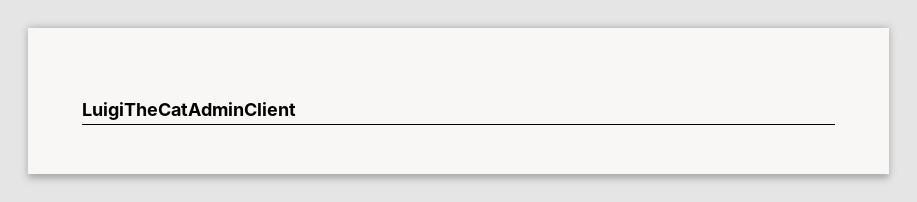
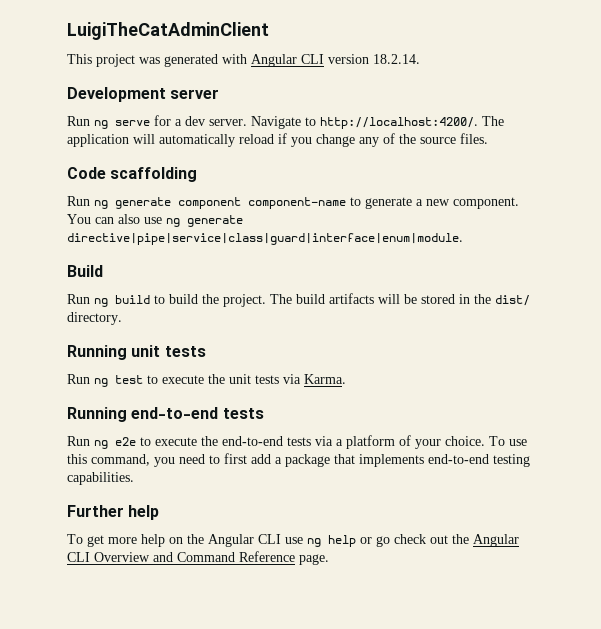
(296, 111) none -> [67,54,420,67] [67,87,220,102] [67,115,504,129] [67,133,488,147] [67,167,198,182] [67,196,519,209] [67,214,243,227] [67,233,463,245] [67,265,103,277] [67,293,530,307] [67,312,122,325] [67,345,206,360] [67,374,346,387] [67,407,264,422] [67,435,527,449] [67,453,530,467] [67,472,134,485] [67,505,160,520] [67,534,519,547] [67,551,329,565] // This project was generated with Angular CLI version 18.2.14. // Development server // Run ng serve for a dev server. Navigate to http://localhost:4200/. The application will automatically reload if you change any of the source files. // Code scaffolding // Run ng generate component component-name to generate a new component. You can also use ng generate directive|pipe|service|class|guard|interface|enum|module. // Build // Run ng build to build the project. The build artifacts will be stored in the dist/ directory. // Running unit tests // Run ng test to execute the unit tests via Karma. // Running end-to-end tests // Run ng e2e to execute the end-to-end tests via a platform of your choice. To use this command, you need to first add a package that implements end-to-end testing capabilities. // Further help // To get more help on the Angular CLI use ng help or go check out the Angular CLI Overview and Command Reference page.

